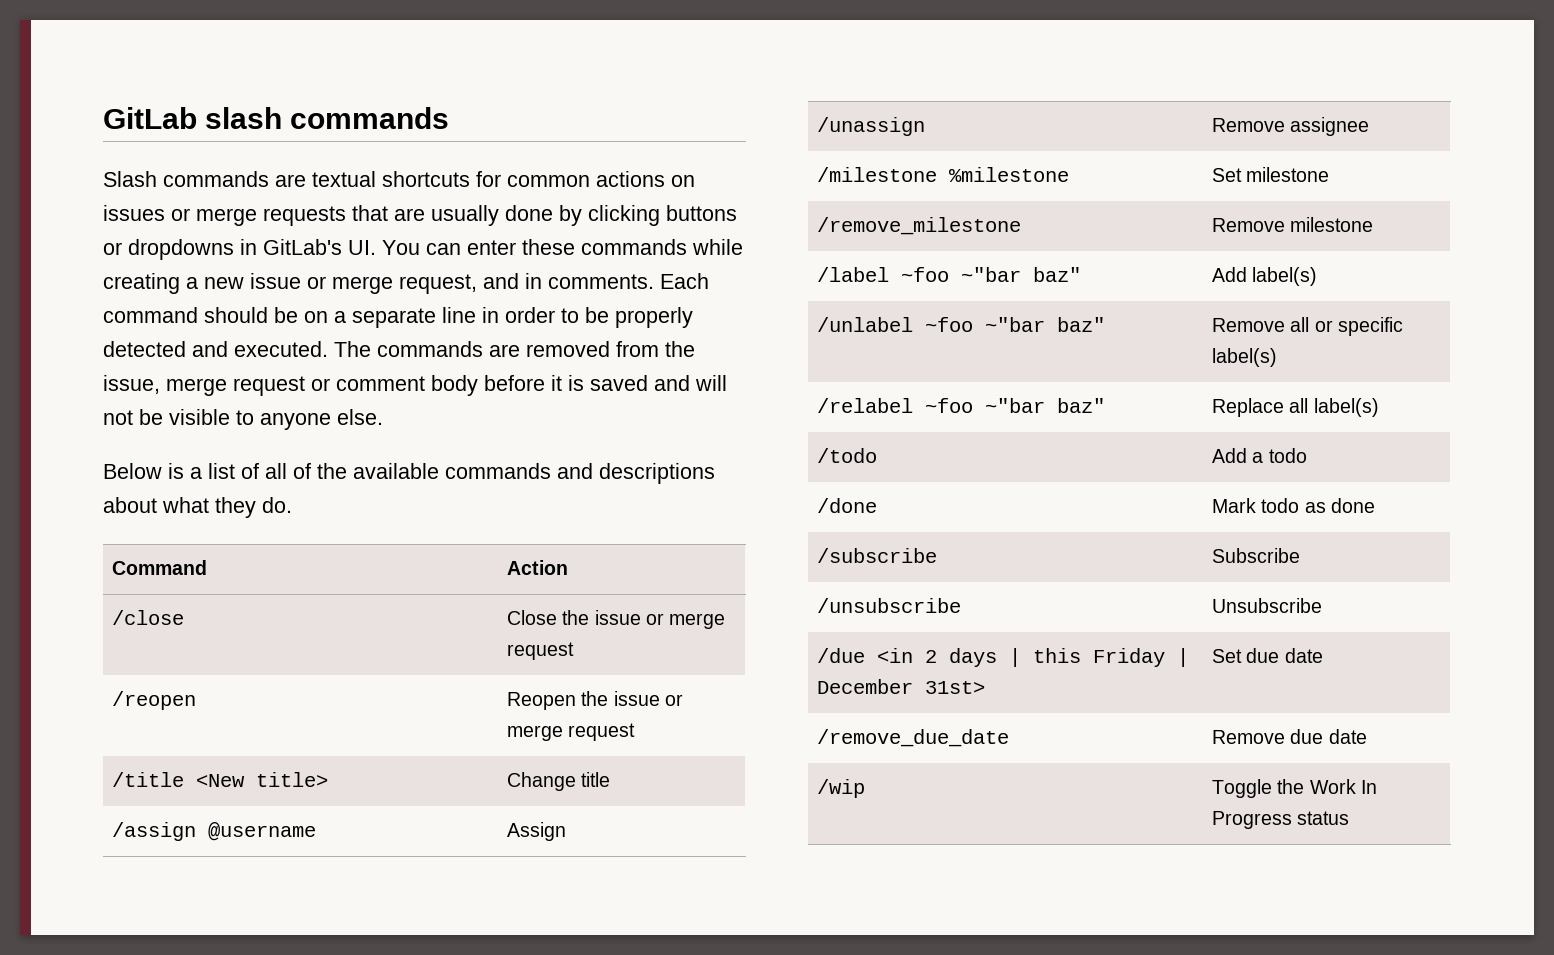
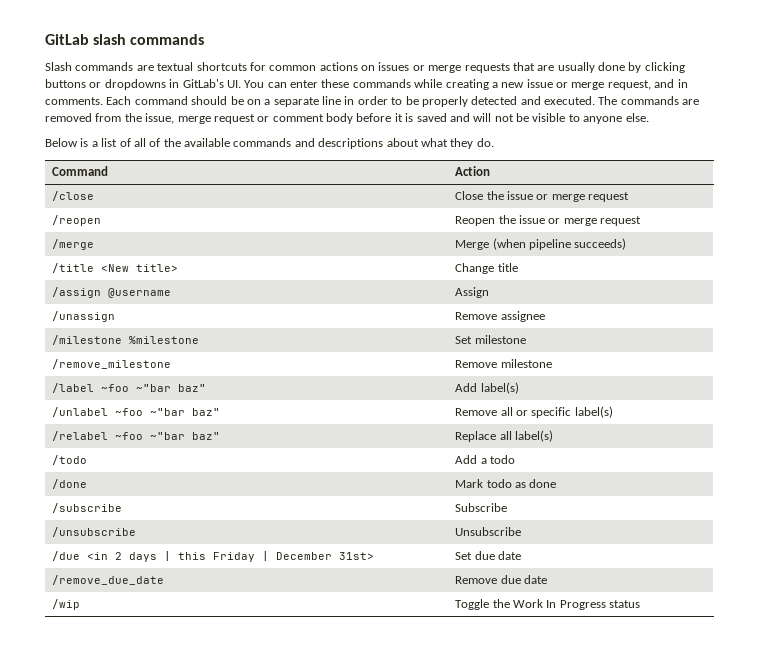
(636, 732) none -> [52,239,95,250] [455,238,627,250] // /merge | Merge (when pipeline succeeds)

